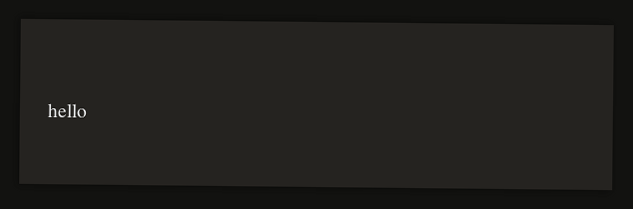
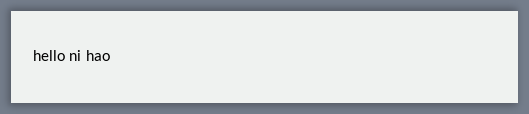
(87, 110) none -> [69,50,110,61] ni hao

